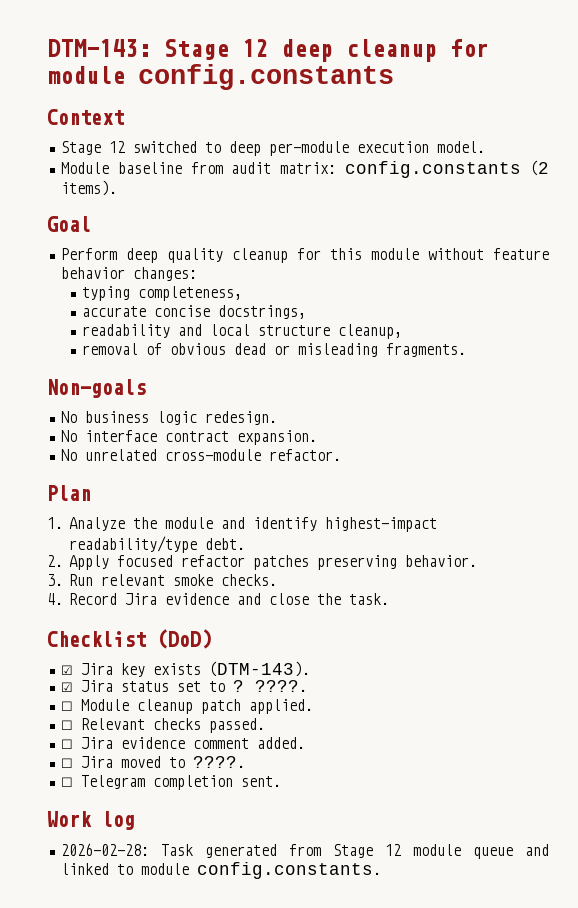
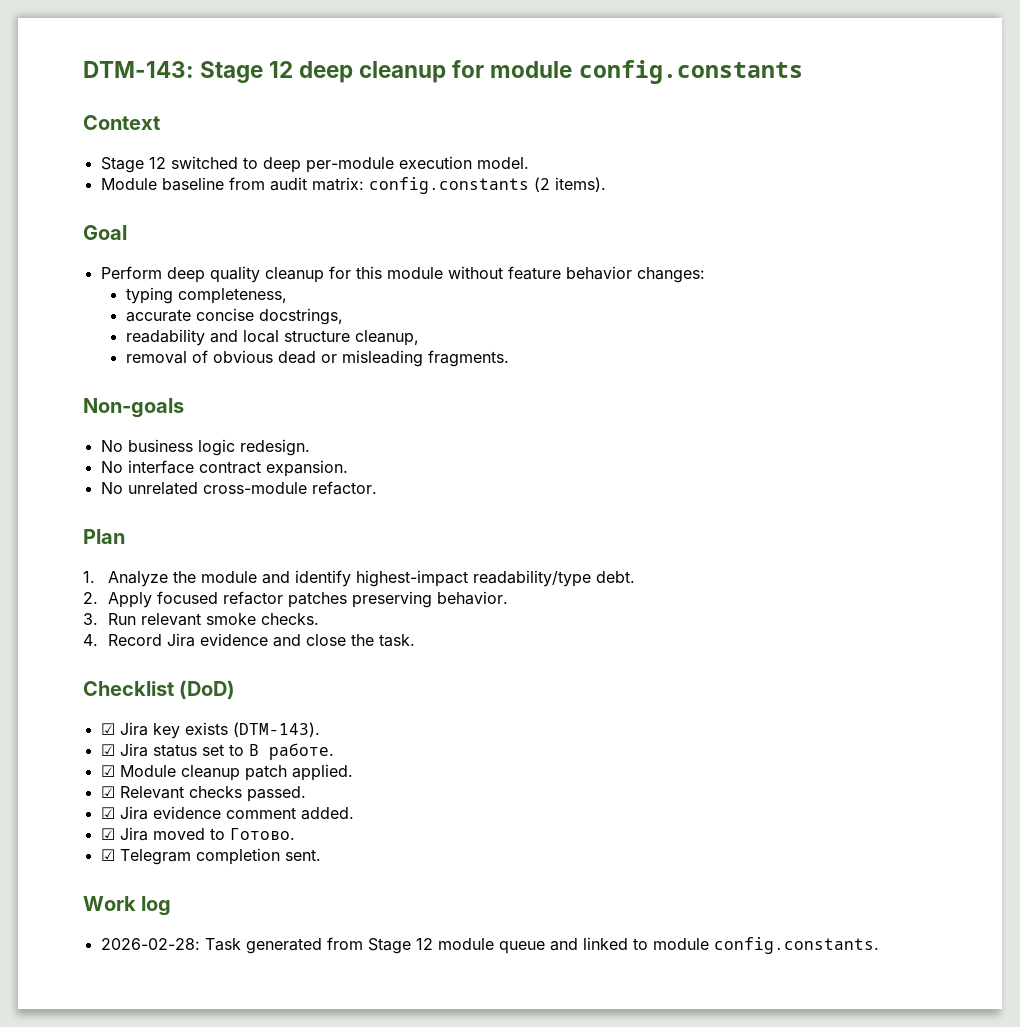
[232,680,307,692] [60,701,73,711] ? ????. // ☐ -> [248,743,334,760] [100,765,115,777] В работе. // ☑
[60,720,73,730] ☐ -> [100,786,115,798] ☑
[60,739,73,749] ☐ -> [100,807,115,819] ☑
[60,758,73,768] ☐ -> [100,828,115,840] ☑
[192,756,245,768] [60,777,73,787] ????. // ☐ -> [229,828,295,840] [100,849,115,861] Готово. // ☑

